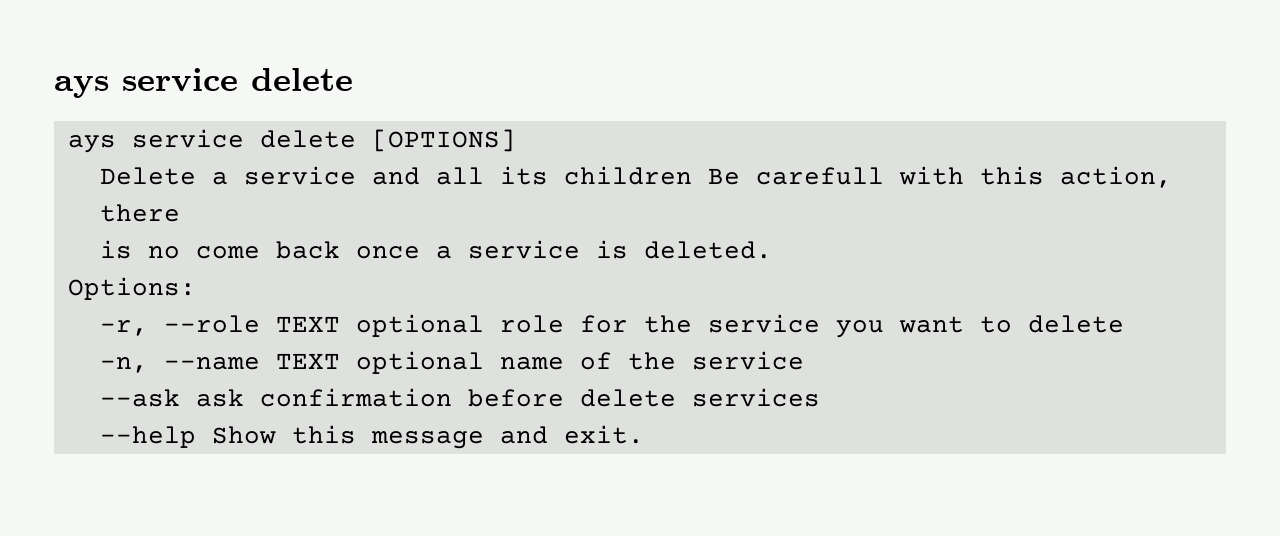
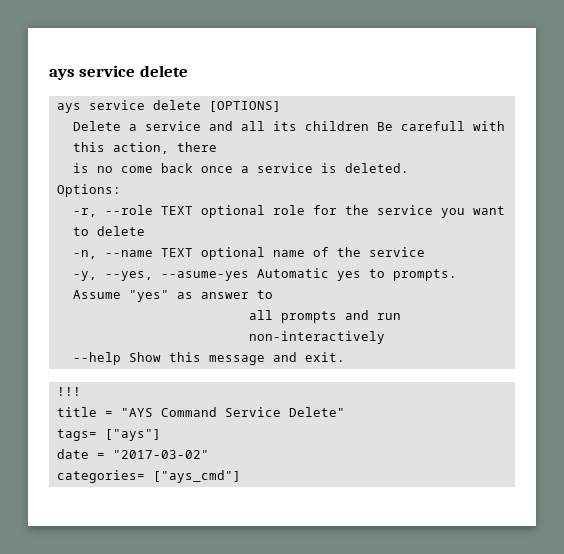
[99,388,820,407] --ask ask confirmation before delete services -> [72,268,457,281] [72,290,273,302] [248,310,401,323] [248,331,385,344] -y, --yes, --asume-yes Automatic yes to prompts. Assume "yes" as answer to // all prompts and run non-interactively
(644, 434) none -> [56,387,81,396] [56,407,345,417] [56,429,161,441] [56,449,209,459] [56,470,241,483] // !!! // title = "AYS Command Service Delete" // tags= ["ays"] // date = "2017-03-02" // categories= ["ays_cmd"]

